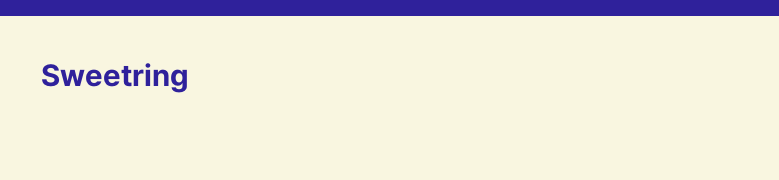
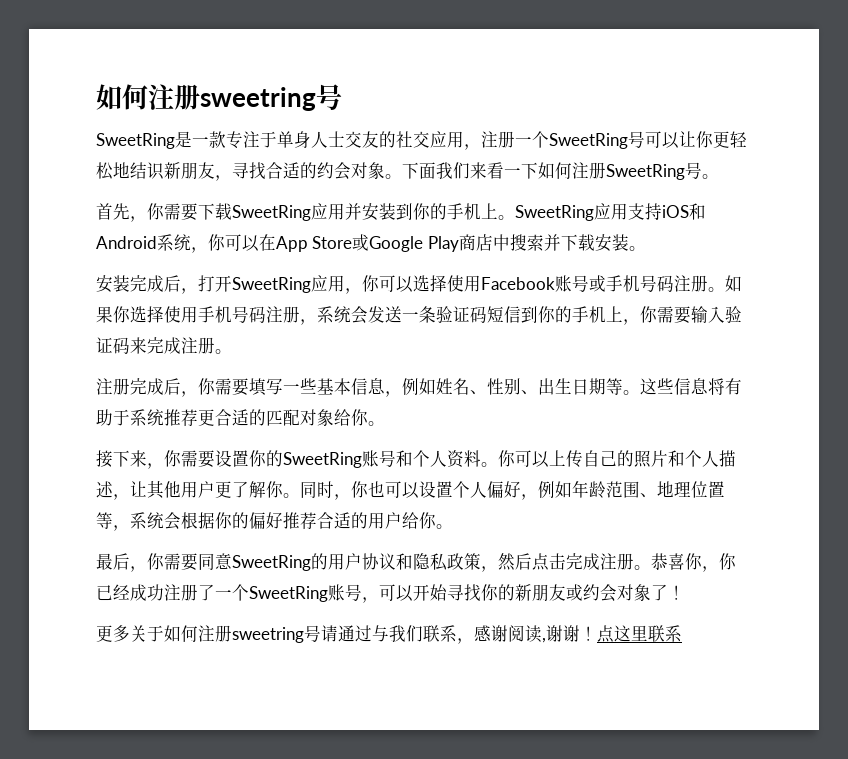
[41,63,189,93] Sweetring -> [96,84,342,111] [96,131,747,150] [96,162,719,181] [96,203,706,222] [96,234,646,253] [96,275,742,294] [96,306,742,325] [96,337,232,354] [96,378,742,397] [96,409,385,427] [96,450,736,469] [96,480,725,500] [96,512,453,531] [96,553,736,572] [96,584,685,603] [96,625,682,644] 如何注册sweetring号 // SweetRing是一款专注于单身人士交友的社交应用，注册一个SweetRing号可以让你更轻松地结识新朋友，寻找合适的约会对象。下面我们来看一下如何注册SweetRing号。 // 首先，你需要下载SweetRing应用并安装到你的手机上。SweetRing应用支持iOS和Android系统，你可以在App Store或Google Play商店中搜索并下载安装。 // 安装完成后，打开SweetRing应用，你可以选择使用Facebook账号或手机号码注册。如果你选择使用手机号码注册，系统会发送一条验证码短信到你的手机上，你需要输入验证码来完成注册。 // 注册完成后，你需要填写一些基本信息，例如姓名、性别、出生日期等。这些信息将有助于系统推荐更合适的匹配对象给你。 // 接下来，你需要设置你的SweetRing账号和个人资料。你可以上传自己的照片和个人描述，让其他用户更了解你。同时，你也可以设置个人偏好，例如年龄范围、地理位置等，系统会根据你的偏好推荐合适的用户给你。 // 最后，你需要同意SweetRing的用户协议和隐私政策，然后点击完成注册。恭喜你，你已经成功注册了一个SweetRing账号，可以开始寻找你的新朋友或约会对象了！ // 更多关于如何注册sweetring号请通过与我们联系，感谢阅读,谢谢！点这里联系

